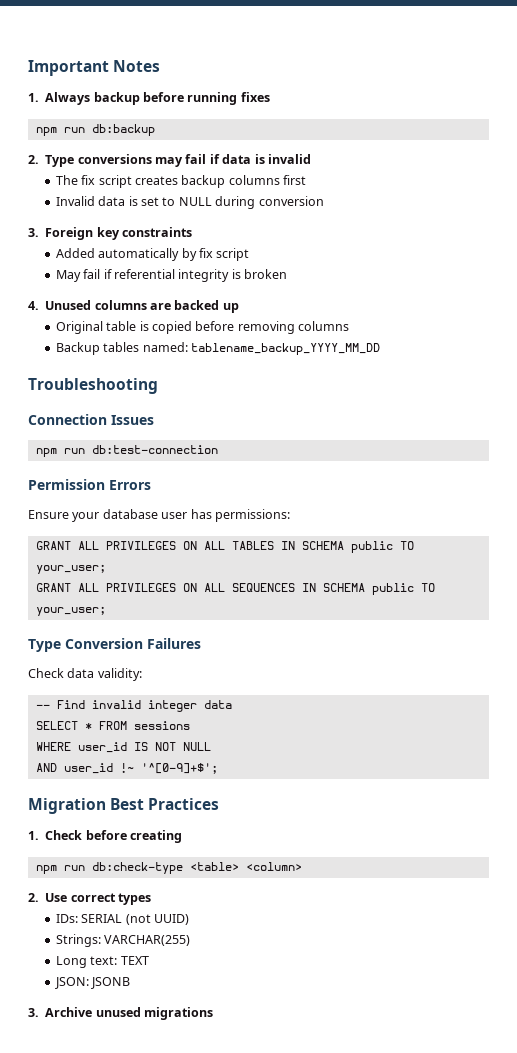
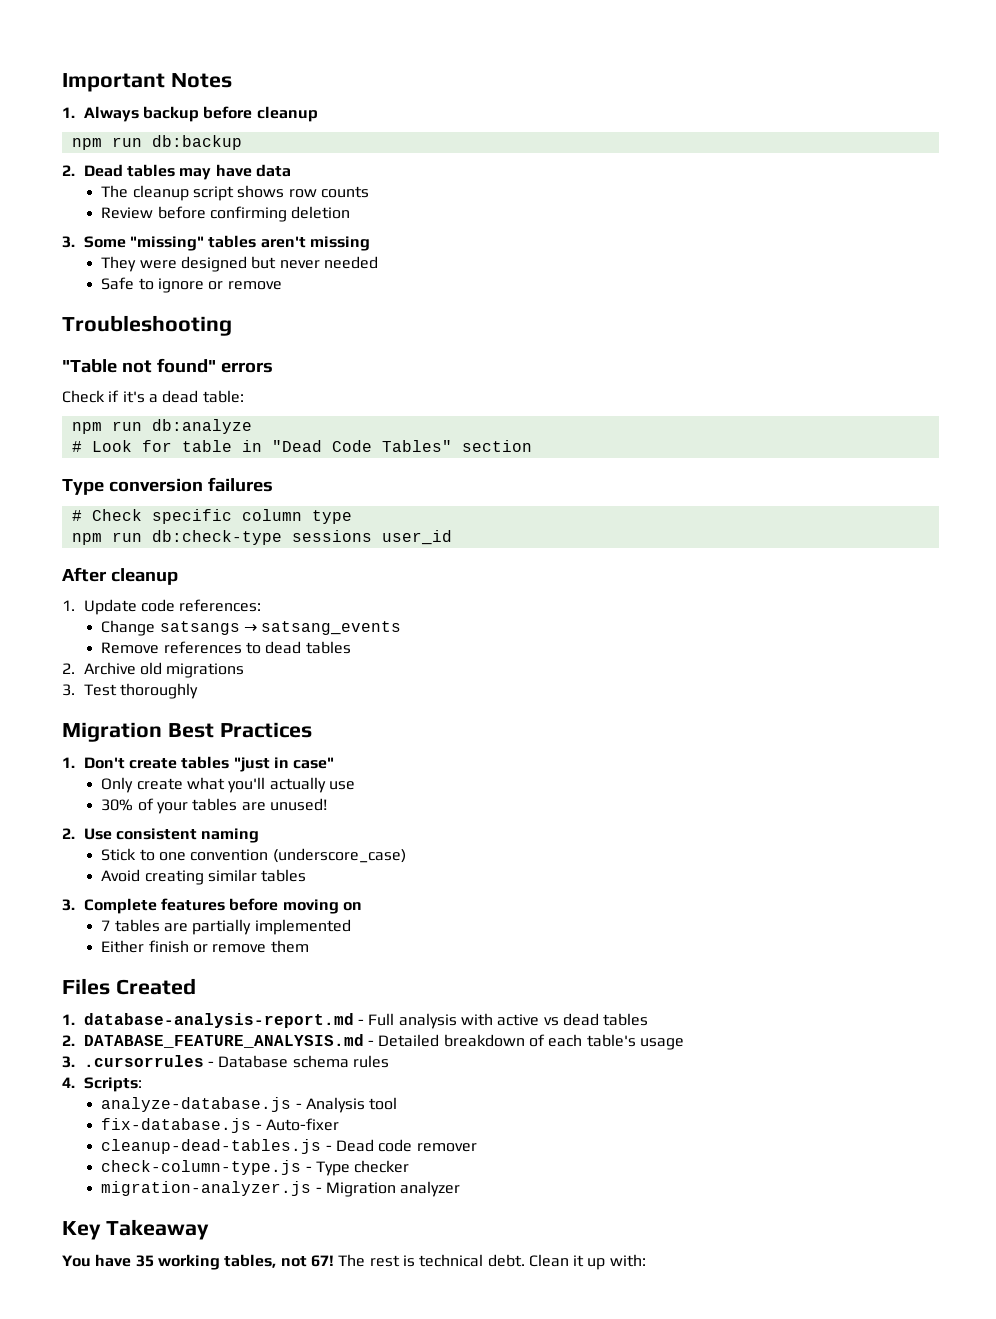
[187,92,270,105] running fixes -> [256,106,318,122] cleanup
[45,154,311,167] [55,175,307,188] [55,196,324,209] [28,227,192,240] [55,248,250,261] [55,269,288,282] [28,300,239,313] [55,321,350,334] [55,342,381,355] [28,378,158,394] [28,414,154,425] [35,445,218,457] [28,479,151,490] [28,509,290,522] [35,541,414,553] [35,564,106,574] [35,583,435,595] [35,606,106,616] [28,638,201,652] [28,668,142,681] [35,700,232,712] [35,721,190,730] [35,742,211,753] [35,763,218,774] [28,798,220,814] [28,830,182,843] [35,862,302,874] [28,893,151,905] [55,914,190,925] [55,934,191,947] [55,956,149,968] [54,977,131,989] [28,1007,213,1020] Type conversions may fail if data is invalid // The fix script creates backup columns first // Invalid data is set to NULL during conversion // 3. Foreign key constraints // Added automatically by fix script // May fail if referential integrity is broken // 4. Unused columns are backed up // Original table is copied before removing columns // Backup tables named: tablename_backup_YYYY_MM_DD // Troubleshooting // Connection Issues // npm run db:test-connection // Permission Errors // Ensure your database user has permissions: // GRANT ALL PRIVILEGES ON ALL TABLES IN SCHEMA public TO your_user; // GRANT ALL PRIVILEGES ON ALL SEQUENCES IN SCHEMA public TO your_user; // Type Conversion Failures // Check data validity: // -- Find invalid integer data // SELECT * FROM sessions // WHERE user_id IS NOT NULL // AND user_id !~ '^[0-9]+$'; // Migration Best Practices // 1. Check before creating // npm run db:check-type <table> <column> // 2. Use correct types // IDs: SERIAL (not UUID) // Strings: VARCHAR(255) // Long text: TEXT // JSON: JSONB // 3. Archive unused migrations -> [83,164,291,180] [101,185,369,201] [101,206,351,222] [62,235,370,251] [101,256,378,272] [101,277,282,293] [62,315,232,336] [62,358,273,373] [62,390,244,403] [71,419,252,434] [71,440,532,452] [62,477,273,495] [71,509,352,524] [71,530,452,545] [62,567,178,585] [62,599,262,615] [101,620,402,636] [101,641,351,654] [62,662,245,678] [62,683,198,699] [62,722,312,742] [62,756,335,772] [101,777,355,793] [101,798,327,814] [62,828,260,843] [101,848,406,863] [101,869,307,885] [62,898,362,914] [101,919,351,935] [101,940,309,953] [62,978,196,995] [62,1013,649,1029] [62,1034,684,1050] [62,1055,389,1068] [62,1077,142,1092] [101,1097,398,1113] [101,1118,339,1133] [101,1139,477,1154] [101,1160,410,1176] [101,1181,461,1197] [62,1219,209,1240] [62,1254,646,1270] Dead tables may have data // The cleanup script shows row counts // Review before confirming deletion // 3. Some "missing" tables aren't missing // They were designed but never needed // Safe to ignore or remove // Troubleshooting // "Table not found" errors // Check if it's a dead table: // npm run db:analyze // # Look for table in "Dead Code Tables" section // Type conversion failures // # Check specific column type // npm run db:check-type sessions user_id // After cleanup // 1. Update code references: // Change satsangs → satsang_events // Remove references to dead tables // 2. Archive old migrations // 3. Test thoroughly // Migration Best Practices // 1. Don't create tables "just in case" // Only create what you'll actually use // 30% of your tables are unused! // 2. Use consistent naming // Stick to one convention (underscore_case) // Avoid creating similar tables // 3. Complete features before moving on // 7 tables are partially implemented // Either finish or remove them // Files Created // 1. database-analysis-report.md - Full analysis with active vs dead tables // 2. DATABASE_FEATURE_ANALYSIS.md - Detailed breakdown of each table's usage // 3. .cursorrules - Database schema rules // 4. Scripts: // analyze-database.js - Analysis tool // fix-database.js - Auto-fixer // cleanup-dead-tables.js - Dead code remover // check-column-type.js - Type checker // migration-analyzer.js - Migration analyzer // Key Takeaway // You have 35 working tables, not 67! The rest is technical debt. Clean it up with:

